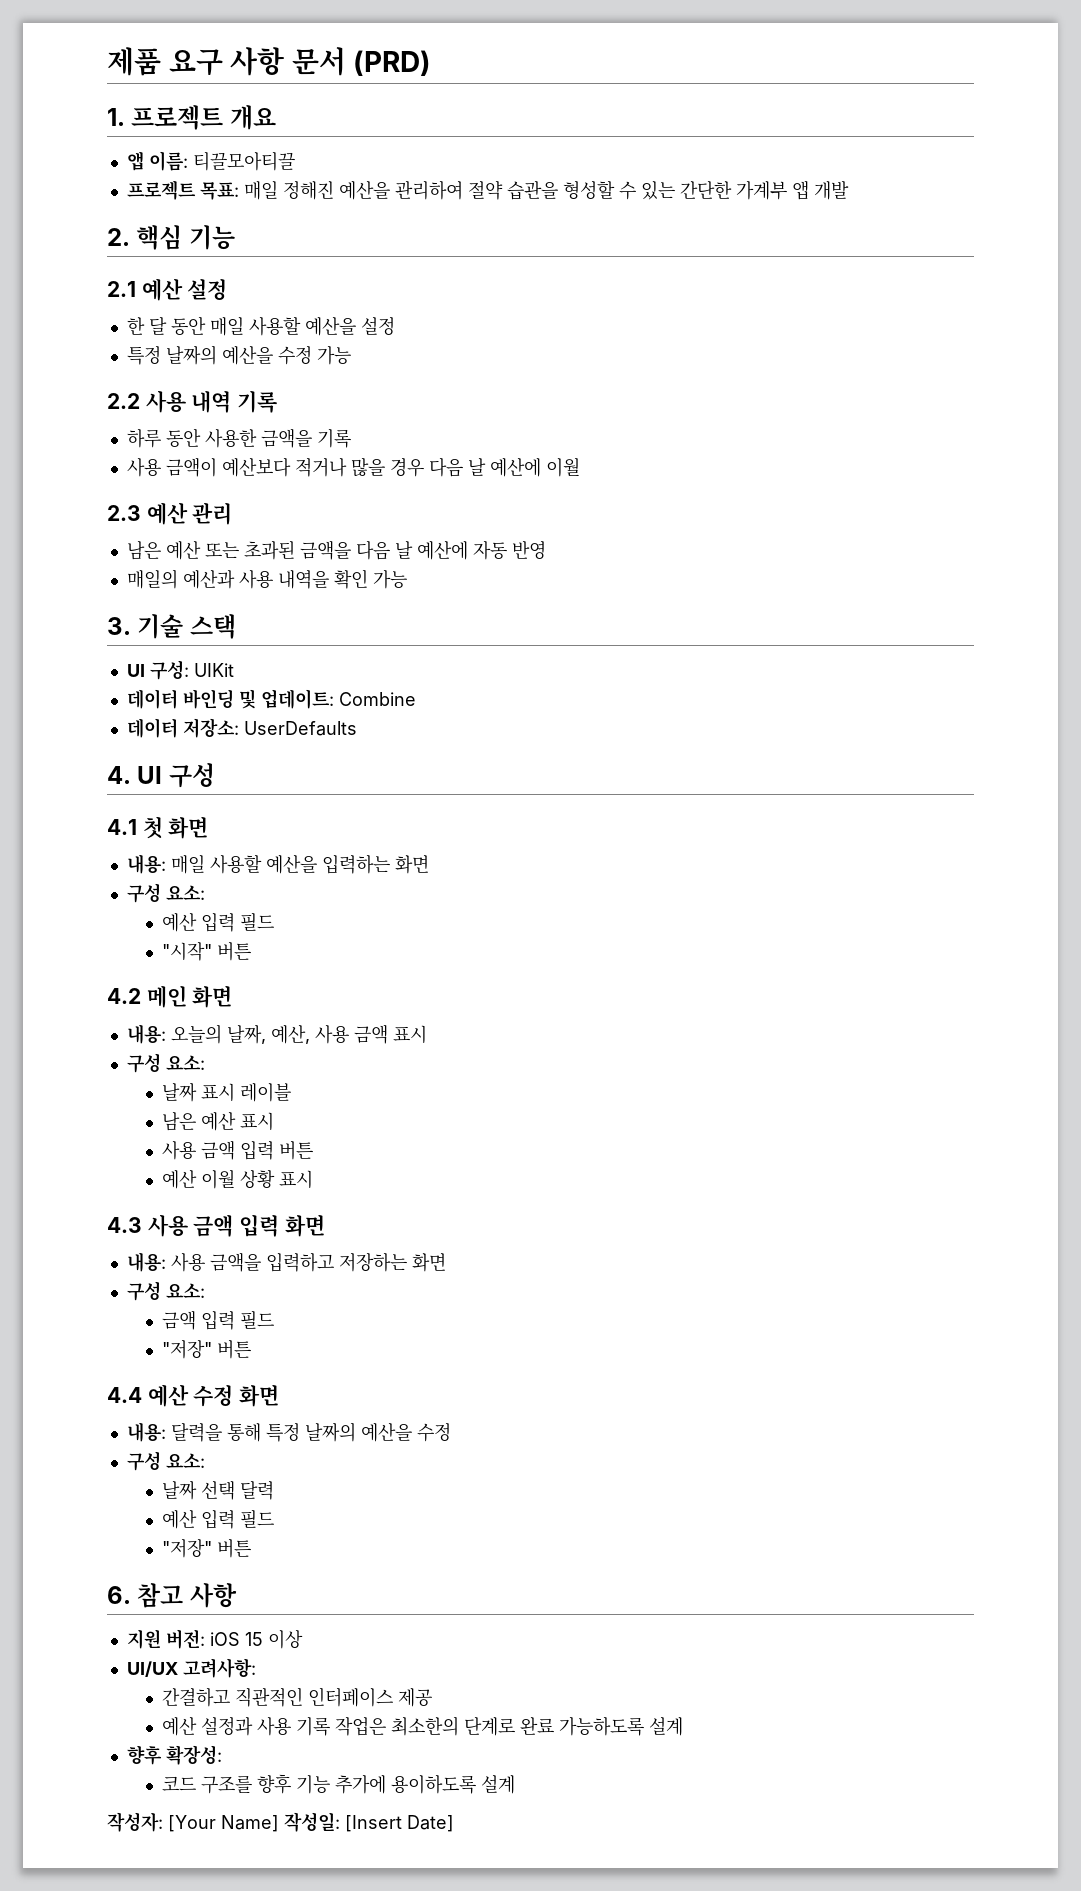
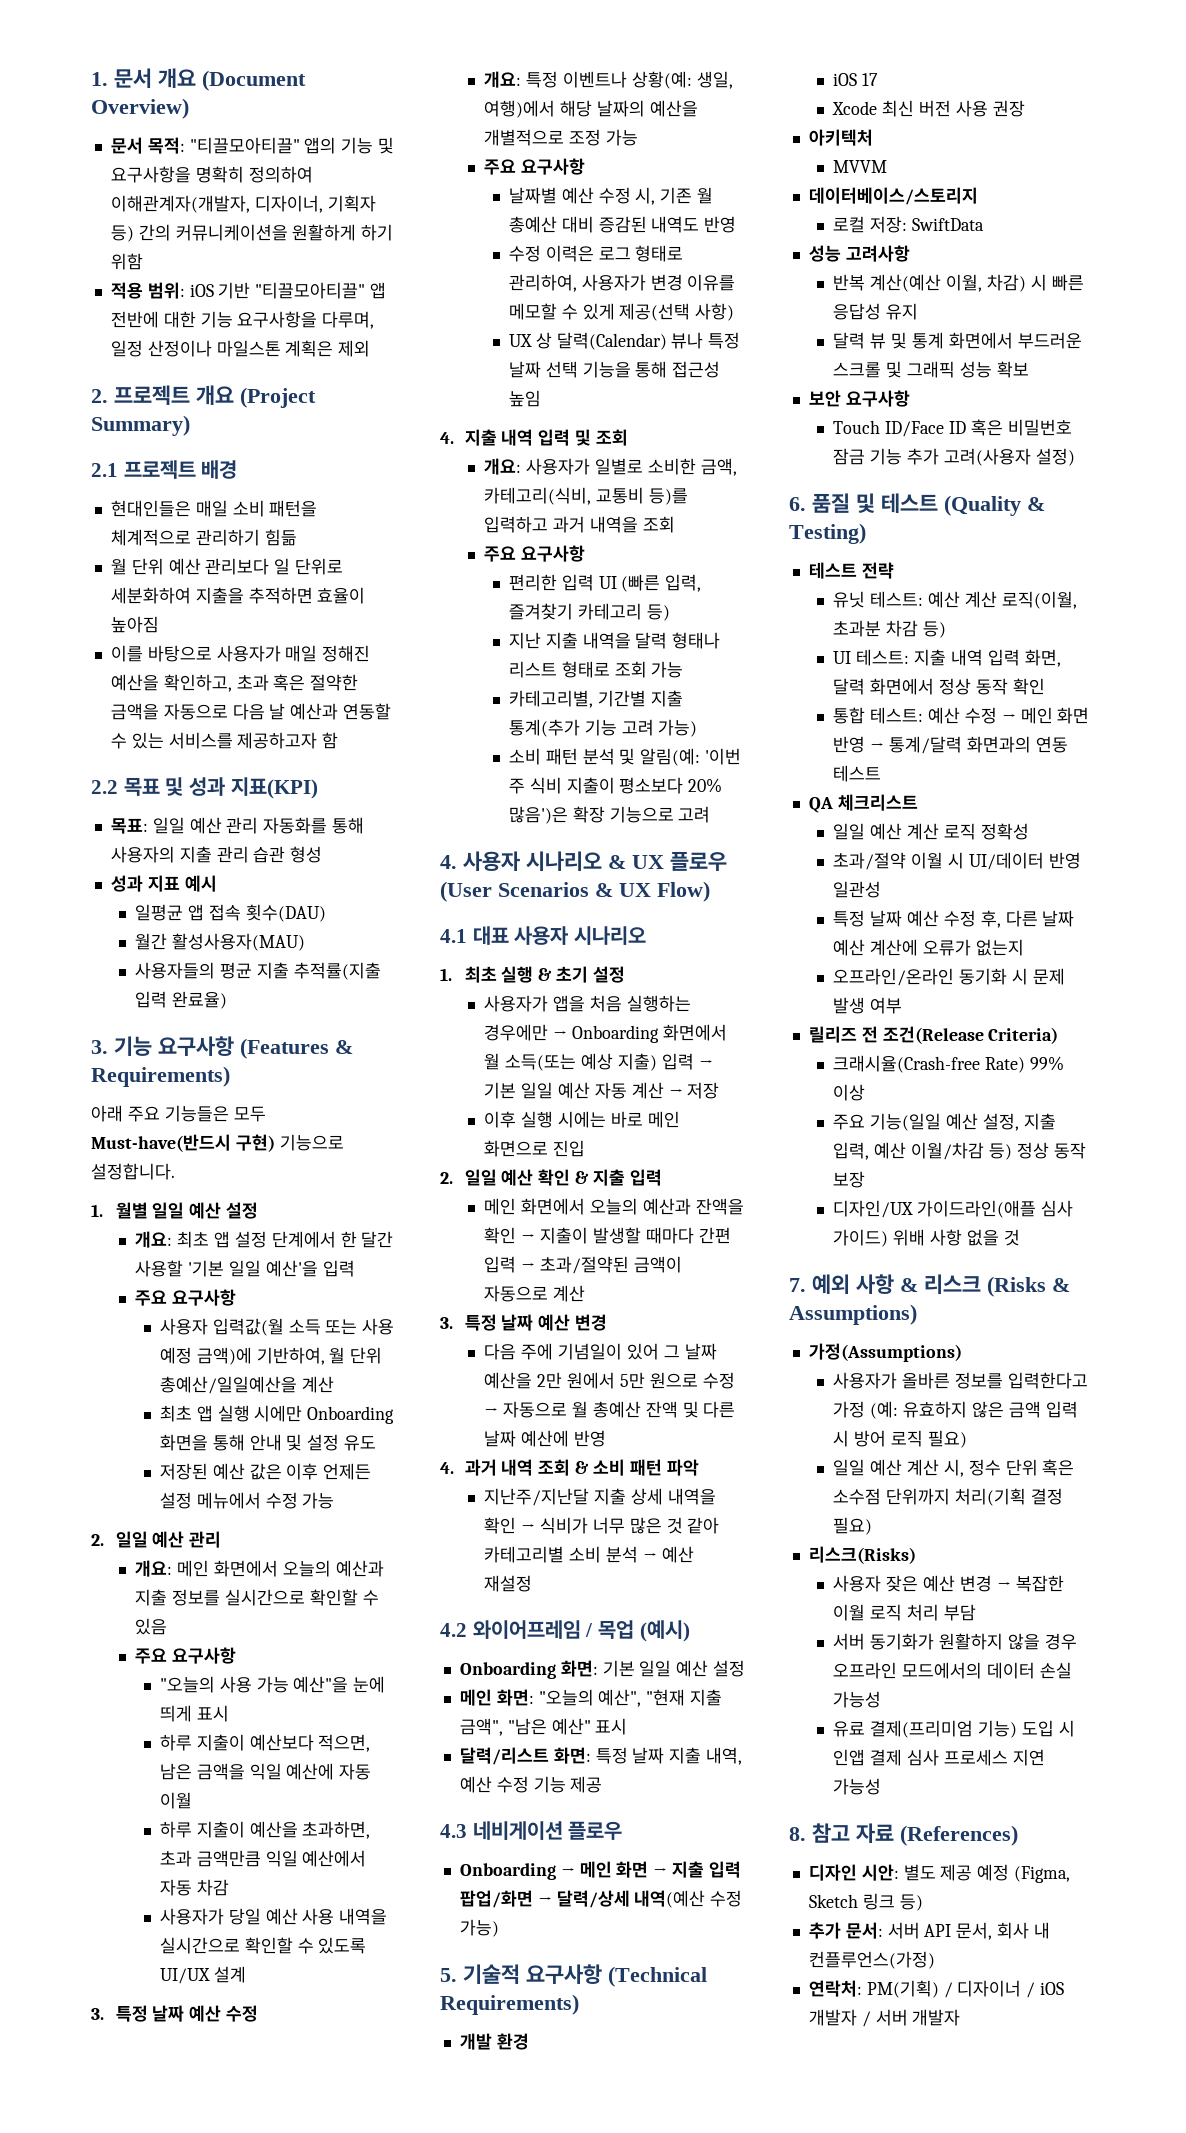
[107,47,432,76] [107,105,276,130] [126,151,295,171] [126,180,849,200] [107,225,235,250] [107,278,228,301] [126,316,395,336] [126,345,351,365] [107,390,278,413] [126,428,351,448] [126,457,580,477] [107,502,233,525] [126,540,546,560] [126,569,407,589] [107,614,236,639] [126,660,234,680] [126,689,416,709] [126,718,357,738] [107,763,215,788] [107,816,209,839] [126,854,429,874] [126,883,205,903] [162,912,275,932] [162,942,252,961] [107,986,233,1008] [126,1024,427,1044] [126,1053,205,1073] [162,1083,292,1102] [162,1112,275,1131] [162,1140,314,1160] [162,1170,314,1189] [107,1214,325,1237] [126,1252,446,1272] [126,1281,205,1301] [162,1310,275,1330] [162,1340,252,1359] [107,1384,280,1407] [126,1422,451,1442] [126,1451,205,1471] [162,1481,275,1500] [162,1509,275,1529] [162,1539,252,1558] [107,1583,237,1608] [126,1629,303,1649] [126,1658,256,1678] [162,1687,433,1707] [162,1716,684,1736] [126,1745,222,1765] [162,1774,516,1794] [107,1812,454,1832] 제품 요구 사항 문서 (PRD) // 1. 프로젝트 개요 // 앱 이름: 티끌모아티끌 // 프로젝트 목표: 매일 정해진 예산을 관리하여 절약 습관을 형성할 수 있는 간단한 가계부 앱 개발 // 2. 핵심 기능 // 2.1 예산 설정 // 한 달 동안 매일 사용할 예산을 설정 // 특정 날짜의 예산을 수정 가능 // 2.2 사용 내역 기록 // 하루 동안 사용한 금액을 기록 // 사용 금액이 예산보다 적거나 많을 경우 다음 날 예산에 이월 // 2.3 예산 관리 // 남은 예산 또는 초과된 금액을 다음 날 예산에 자동 반영 // 매일의 예산과 사용 내역을 확인 가능 // 3. 기술 스택 // UI 구성: UIKit // 데이터 바인딩 및 업데이트: Combine // 데이터 저장소: UserDefaults // 4. UI 구성 // 4.1 첫 화면 // 내용: 매일 사용할 예산을 입력하는 화면 // 구성 요소: // 예산 입력 필드 // "시작" 버튼 // 4.2 메인 화면 // 내용: 오늘의 날짜, 예산, 사용 금액 표시 // 구성 요소: // 날짜 표시 레이블 // 남은 예산 표시 // 사용 금액 입력 버튼 // 예산 이월 상황 표시 // 4.3 사용 금액 입력 화면 // 내용: 사용 금액을 입력하고 저장하는 화면 // 구성 요소: // 금액 입력 필드 // "저장" 버튼 // 4.4 예산 수정 화면 // 내용: 달력을 통해 특정 날짜의 예산을 수정 // 구성 요소: // 날짜 선택 달력 // 예산 입력 필드 // "저장" 버튼 // 6. 참고 사항 // 지원 버전: iOS 15 이상 // UI/UX 고려사항: // 간결하고 직관적인 인터페이스 제공 // 예산 설정과 사용 기록 작업은 최소한의 단계로 완료 가능하도록 설계 // 향후 확장성: // 코드 구조를 향후 기능 추가에 용이하도록 설계 // 작성자: [Your Name] 작성일: [Insert Date] -> [91,68,306,91] [91,98,189,119] [110,137,395,154] [110,166,313,183] [110,195,376,213] [110,224,394,242] [110,253,143,270] [110,282,387,299] [110,311,375,329] [110,340,371,357] [91,385,316,408] [91,415,190,436] [91,460,238,479] [110,500,318,517] [110,529,297,546] [110,558,344,575] [110,587,366,604] [110,616,159,633] [110,645,371,662] [110,674,359,692] [110,703,392,720] [110,732,339,749] [91,777,318,799] [110,817,365,834] [110,846,323,863] [110,875,217,892] [135,904,326,922] [135,933,306,951] [135,962,381,980] [135,991,228,1009] [91,1036,353,1059] [91,1066,230,1087] [91,1105,266,1122] [91,1134,344,1152] [91,1163,175,1180] [91,1202,259,1219] [135,1231,394,1248] [135,1260,355,1277] [135,1289,237,1306] [159,1318,395,1336] [159,1347,383,1365] [159,1376,334,1394] [159,1405,395,1424] [159,1434,377,1451] [159,1463,372,1480] [159,1492,335,1509] [91,1531,222,1548] [135,1560,384,1577] [135,1589,379,1606] [135,1618,168,1635] [135,1647,237,1664] [159,1676,386,1693] [159,1705,229,1722] [159,1734,371,1752] [159,1763,372,1780] [159,1792,192,1809] [159,1821,371,1839] [159,1850,367,1867] [159,1879,229,1896] [159,1908,388,1925] [159,1937,367,1954] [159,1966,246,1984] [91,2005,259,2022] [484,71,733,89] [484,100,698,118] [484,129,639,146] [484,158,586,175] [508,187,714,205] [508,216,737,233] [508,245,684,262] [508,274,736,292] [508,303,735,321] [508,332,741,350] [508,361,721,378] [508,390,541,407] [440,429,628,446] [484,458,737,476] [484,487,689,505] [484,516,675,533] [484,545,586,562] [508,574,702,592] [508,603,670,621] [508,632,721,649] [508,661,684,678] [508,690,683,708] [508,719,698,737] [508,748,742,766] [508,777,723,794] [508,806,711,824] [440,851,727,872] [440,881,710,902] [440,926,647,945] [440,966,625,983] [484,995,691,1012] [484,1024,727,1043] [484,1053,713,1071] [484,1082,720,1099] [484,1111,680,1128] [484,1140,586,1157] [440,1169,662,1186] [484,1198,744,1215] [484,1227,731,1244] [484,1256,682,1274] [484,1285,586,1302] [440,1314,608,1331] [484,1343,717,1360] [484,1372,735,1389] [484,1401,736,1418] [484,1430,607,1447] [440,1459,699,1476] [484,1488,716,1506] [484,1517,720,1534] [484,1546,694,1563] [484,1575,533,1592] [440,1620,690,1642] [459,1660,746,1679] [459,1689,723,1707] [459,1718,628,1736] [459,1747,743,1765] [459,1776,603,1793] [440,1821,623,1840] [459,1861,741,1880] [459,1890,743,1908] [459,1919,499,1937] [440,1964,707,1987] [440,1994,579,2015] [459,2033,529,2050] [833,73,879,86] [832,100,1025,117] [808,129,873,146] [833,160,888,173] [808,187,978,205] [833,216,985,233] [808,245,910,262] [833,274,1084,292] [833,303,919,320] [833,332,1082,349] [833,361,1029,378] [808,390,910,407] [833,419,1072,437] [833,448,1075,466] [789,493,1045,516] [789,523,866,544] [808,562,894,579] [833,591,1077,609] [833,620,947,638] [833,649,1061,667] [833,678,1045,695] [833,707,1090,724] [833,736,1068,754] [833,765,882,782] [808,794,918,813] [833,823,1029,840] [833,852,1081,870] [833,881,882,898] [833,910,1075,928] [833,939,1024,956] [833,968,1065,986] [833,997,903,1014] [808,1026,1059,1044] [833,1055,1065,1073] [833,1084,866,1101] [833,1113,1056,1131] [833,1142,1086,1160] [833,1171,866,1188] [833,1200,1074,1218] [833,1229,1020,1247] [789,1274,1070,1297] [789,1304,917,1325] [808,1343,962,1362] [833,1372,1088,1389] [833,1401,1078,1419] [833,1430,967,1448] [833,1459,1075,1477] [833,1488,1063,1506] [833,1517,873,1535] [808,1546,916,1564] [833,1575,1064,1592] [833,1604,976,1621] [833,1633,1077,1650] [833,1662,1072,1679] [833,1691,882,1708] [833,1720,1075,1738] [833,1749,1045,1766] [833,1778,882,1795] [789,1823,1018,1846] [808,1864,1071,1883] [808,1893,923,1911] [808,1922,1050,1940] [808,1951,935,1969] [808,1980,1065,1998] [808,2009,961,2027] 1. 문서 개요 (Document Overview) // 문서 목적: "티끌모아티끌" 앱의 기능 및 요구사항을 명확히 정의하여 이해관계자(개발자, 디자이너, 기획자 등) 간의 커뮤니케이션을 원활하게 하기 위함 // 적용 범위: iOS 기반 "티끌모아티끌" 앱 전반에 대한 기능 요구사항을 다루며, 일정 산정이나 마일스톤 계획은 제외 // 2. 프로젝트 개요 (Project Summary) // 2.1 프로젝트 배경 // 현대인들은 매일 소비 패턴을 체계적으로 관리하기 힘듦 // 월 단위 예산 관리보다 일 단위로 세분화하여 지출을 추적하면 효율이 높아짐 // 이를 바탕으로 사용자가 매일 정해진 예산을 확인하고, 초과 혹은 절약한 금액을 자동으로 다음 날 예산과 연동할 수 있는 서비스를 제공하고자 함 // 2.2 목표 및 성과 지표(KPI) // 목표: 일일 예산 관리 자동화를 통해 사용자의 지출 관리 습관 형성 // 성과 지표 예시 // 일평균 앱 접속 횟수(DAU) // 월간 활성사용자(MAU) // 사용자들의 평균 지출 추적률(지출 입력 완료율) // 3. 기능 요구사항 (Features & Requirements) // 아래 주요 기능들은 모두 Must-have(반드시 구현) 기능으로 설정합니다. // 1. 월별 일일 예산 설정 // 개요: 최초 앱 설정 단계에서 한 달간 사용할 '기본 일일 예산'을 입력 // 주요 요구사항 // 사용자 입력값(월 소득 또는 사용 예정 금액)에 기반하여, 월 단위 총예산/일일예산을 계산 // 최초 앱 실행 시에만 Onboarding 화면을 통해 안내 및 설정 유도 // 저장된 예산 값은 이후 언제든 설정 메뉴에서 수정 가능 // 2. 일일 예산 관리 // 개요: 메인 화면에서 오늘의 예산과 지출 정보를 실시간으로 확인할 수 있음 // 주요 요구사항 // "오늘의 사용 가능 예산"을 눈에 띄게 표시 // 하루 지출이 예산보다 적으면, 남은 금액을 익일 예산에 자동 이월 // 하루 지출이 예산을 초과하면, 초과 금액만큼 익일 예산에서 자동 차감 // 사용자가 당일 예산 사용 내역을 실시간으로 확인할 수 있도록 UI/UX 설계 // 3. 특정 날짜 예산 수정 // 개요: 특정 이벤트나 상황(예: 생일, 여행)에서 해당 날짜의 예산을 개별적으로 조정 가능 // 주요 요구사항 // 날짜별 예산 수정 시, 기존 월 총예산 대비 증감된 내역도 반영 // 수정 이력은 로그 형태로 관리하여, 사용자가 변경 이유를 메모할 수 있게 제공(선택 사항) // UX 상 달력(Calendar) 뷰나 특정 날짜 선택 기능을 통해 접근성 높임 // 4. 지출 내역 입력 및 조회 // 개요: 사용자가 일별로 소비한 금액, 카테고리(식비, 교통비 등)를 입력하고 과거 내역을 조회 // 주요 요구사항 // 편리한 입력 UI (빠른 입력, 즐겨찾기 카테고리 등) // 지난 지출 내역을 달력 형태나 리스트 형태로 조회 가능 // 카테고리별, 기간별 지출 통계(추가 기능 고려 가능) // 소비 패턴 분석 및 알림(예: '이번 주 식비 지출이 평소보다 20% 많음')은 확장 기능으로 고려 // 4. 사용자 시나리오 & UX 플로우 (User Scenarios & UX Flow) // 4.1 대표 사용자 시나리오 // 1. 최초 실행 & 초기 설정 // 사용자가 앱을 처음 실행하는 경우에만 → Onboarding 화면에서 월 소득(또는 예상 지출) 입력 → 기본 일일 예산 자동 계산 → 저장 // 이후 실행 시에는 바로 메인 화면으로 진입 // 2. 일일 예산 확인 & 지출 입력 // 메인 화면에서 오늘의 예산과 잔액을 확인 → 지출이 발생할 때마다 간편 입력 → 초과/절약된 금액이 자동으로 계산 // 3. 특정 날짜 예산 변경 // 다음 주에 기념일이 있어 그 날짜 예산을 2만 원에서 5만 원으로 수정 → 자동으로 월 총예산 잔액 및 다른 날짜 예산에 반영 // 4. 과거 내역 조회 & 소비 패턴 파악 // 지난주/지난달 지출 상세 내역을 확인 → 식비가 너무 많은 것 같아 카테고리별 소비 분석 → 예산 재설정 // 4.2 와이어프레임 / 목업 (예시) // Onboarding 화면: 기본 일일 예산 설정 // 메인 화면: "오늘의 예산", "현재 지출 금액", "남은 예산" 표시 // 달력/리스트 화면: 특정 날짜 지출 내역, 예산 수정 기능 제공 // 4.3 네비게이션 플로우 // Onboarding → 메인 화면 → 지출 입력 팝업/화면 → 달력/상세 내역(예산 수정 가능) // 5. 기술적 요구사항 (Technical Requirements) // 개발 환경 // iOS 17 // Xcode 최신 버전 사용 권장 // 아키텍처 // MVVM // 데이터베이스/스토리지 // 로컬 저장: SwiftData // 성능 고려사항 // 반복 계산(예산 이월, 차감) 시 빠른 응답성 유지 // 달력 뷰 및 통계 화면에서 부드러운 스크롤 및 그래픽 성능 확보 // 보안 요구사항 // Touch ID/Face ID 혹은 비밀번호 잠금 기능 추가 고려(사용자 설정) // 6. 품질 및 테스트 (Quality & Testing) // 테스트 전략 // 유닛 테스트: 예산 계산 로직(이월, 초과분 차감 등) // UI 테스트: 지출 내역 입력 화면, 달력 화면에서 정상 동작 확인 // 통합 테스트: 예산 수정 → 메인 화면 반영 → 통계/달력 화면과의 연동 테스트 // QA 체크리스트 // 일일 예산 계산 로직 정확성 // 초과/절약 이월 시 UI/데이터 반영 일관성 // 특정 날짜 예산 수정 후, 다른 날짜 예산 계산에 오류가 없는지 // 오프라인/온라인 동기화 시 문제 발생 여부 // 릴리즈 전 조건(Release Criteria) // 크래시율(Crash-free Rate) 99% 이상 // 주요 기능(일일 예산 설정, 지출 입력, 예산 이월/차감 등) 정상 동작 보장 // 디자인/UX 가이드라인(애플 심사 가이드) 위배 사항 없을 것 // 7. 예외 사항 & 리스크 (Risks & Assumptions) // 가정(Assumptions) // 사용자가 올바른 정보를 입력한다고 가정 (예: 유효하지 않은 금액 입력 시 방어 로직 필요) // 일일 예산 계산 시, 정수 단위 혹은 소수점 단위까지 처리(기획 결정 필요) // 리스크(Risks) // 사용자 잦은 예산 변경 → 복잡한 이월 로직 처리 부담 // 서버 동기화가 원활하지 않을 경우 오프라인 모드에서의 데이터 손실 가능성 // 유료 결제(프리미엄 기능) 도입 시 인앱 결제 심사 프로세스 지연 가능성 // 8. 참고 자료 (References) // 디자인 시안: 별도 제공 예정 (Figma, Sketch 링크 등) // 추가 문서: 서버 API 문서, 회사 내 컨플루언스(가정) // 연락처: PM(기획) / 디자이너 / iOS 개발자 / 서버 개발자

